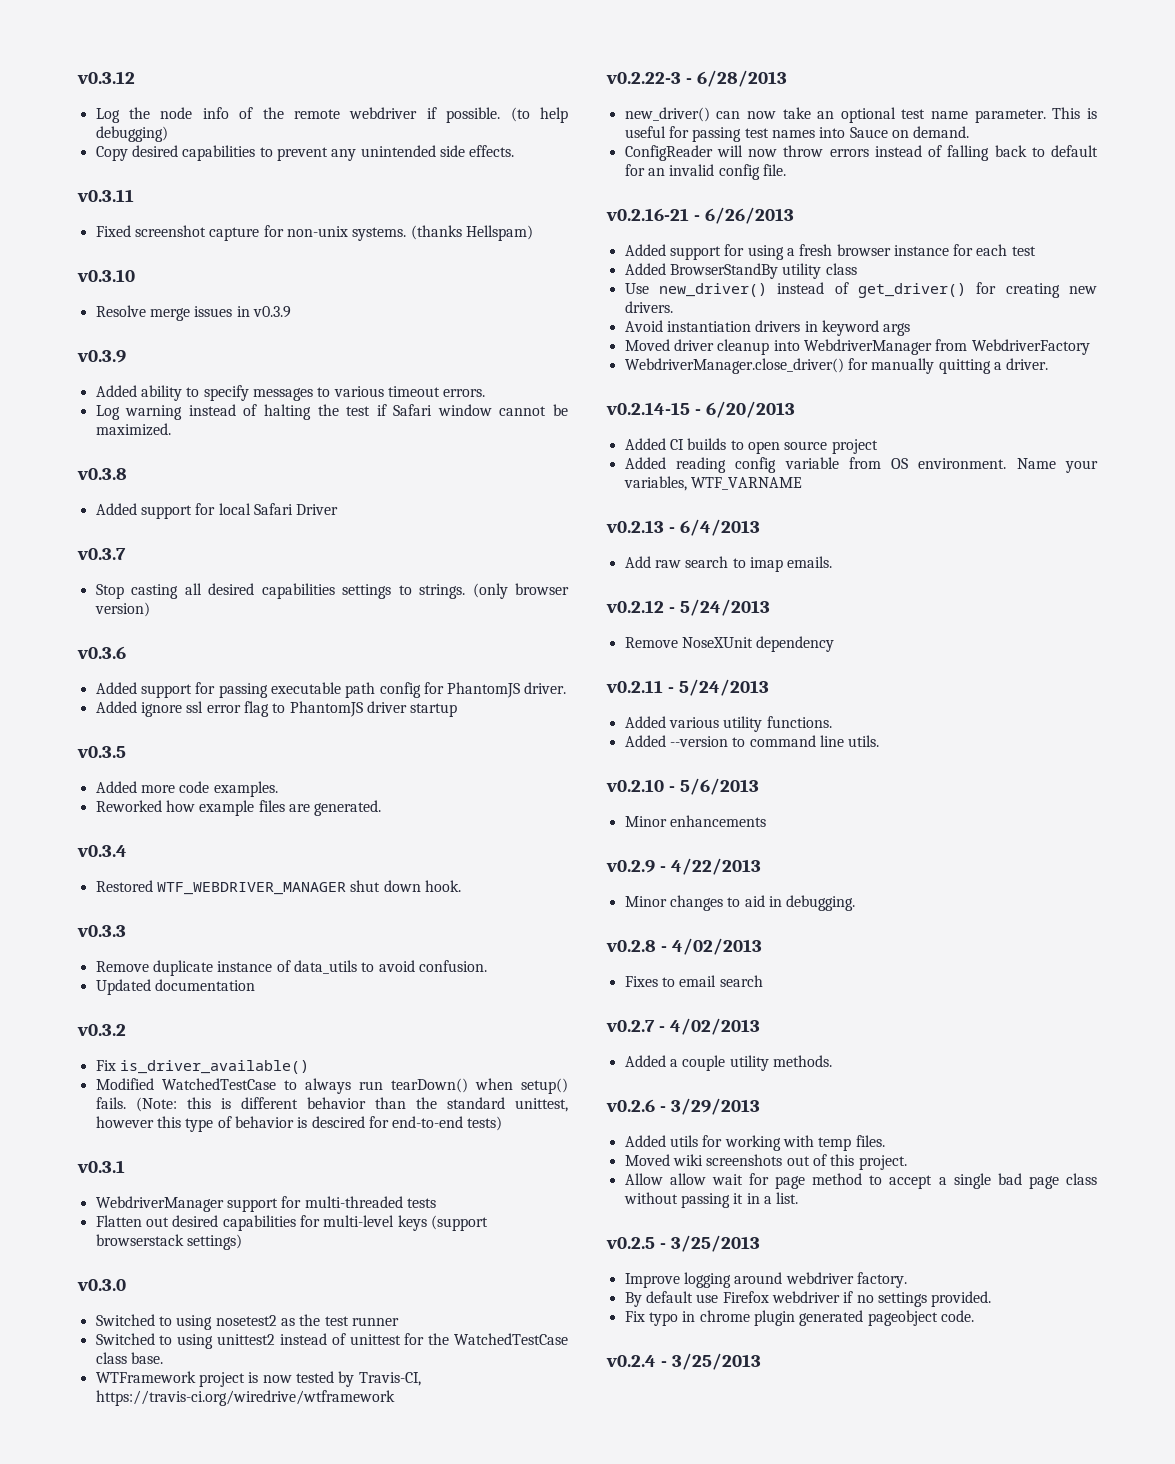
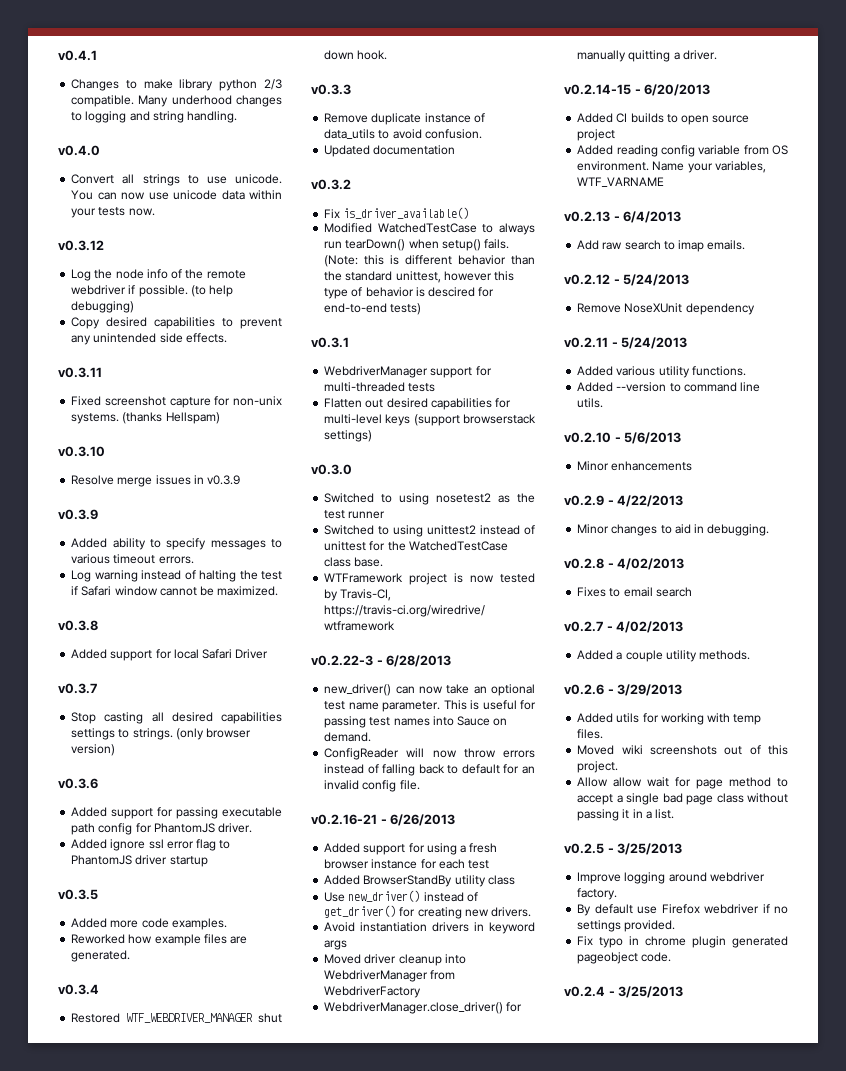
(77, 77) none -> [58,50,97,61] [71,79,282,91] [71,95,282,107] [71,111,238,123] [58,145,100,156] [71,174,282,186] [71,190,282,200] [71,207,155,218] v0.4.1 // Changes to make library python 2/3 compatible. Many underhood changes to logging and string handling. // v0.4.0 // Convert all strings to use unicode. You can now use unicode data within your tests now. //

